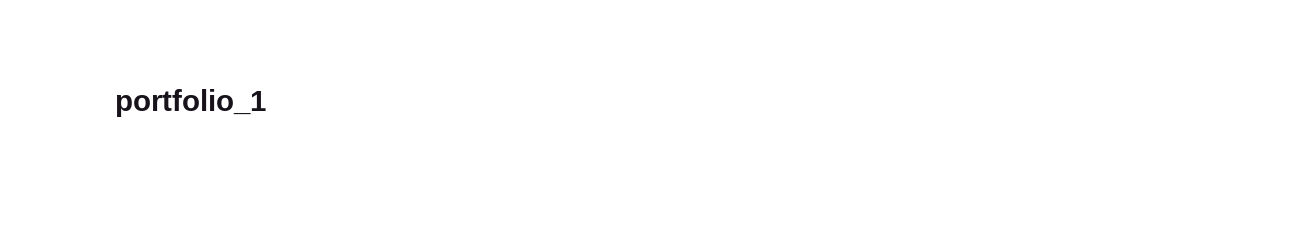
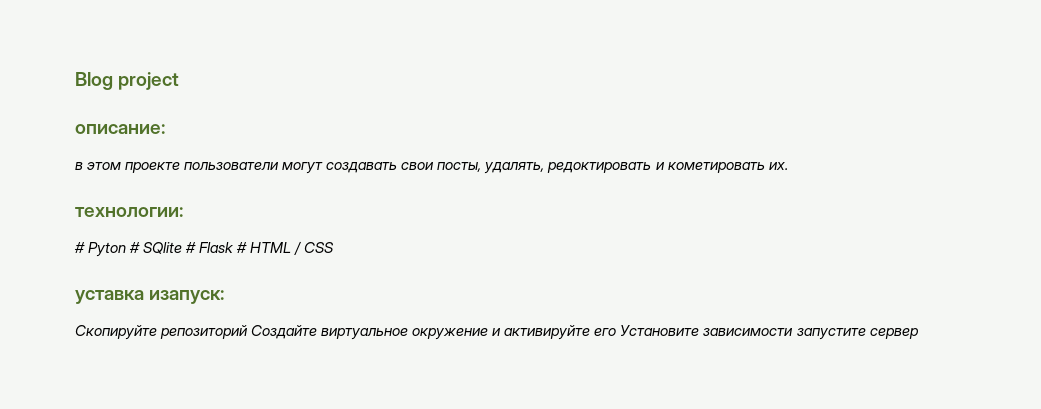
[115,89,266,117] portfolio_1 -> [75,72,180,90] [75,124,165,134] [75,162,788,174] [75,207,183,217] [74,241,335,257] [75,290,225,304] [75,325,919,340] Blog project // описание: // в этом проекте пользователи могут создавать свои посты, удалять, редоктировать и кометировать их. // технологии: // # Pyton # SQlite # Flask # HTML / CSS // уставка изапуск: // Скопируйте репозиторий Создайте виртуальное окружение и активируйте его Установите зависимости запустите сервер

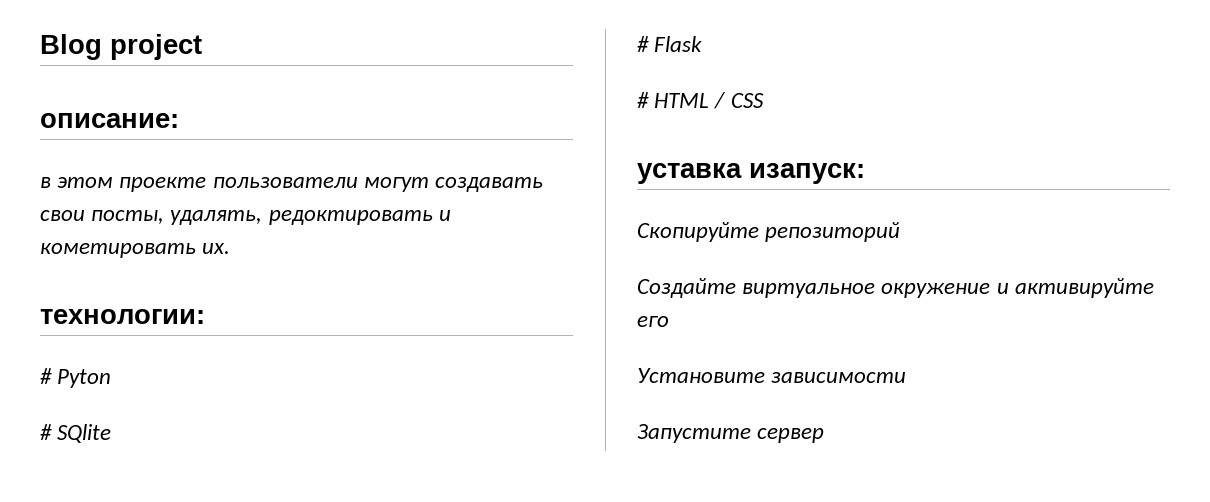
(127, 249) none -> (112, 378) //
(183, 248) none -> (112, 433) //
(235, 247) none -> (703, 44) //
(249, 332) none -> (901, 232) //
(617, 332) none -> (669, 321) //
[796,328,866,340] запустите -> [637,424,751,443] // Запустите

